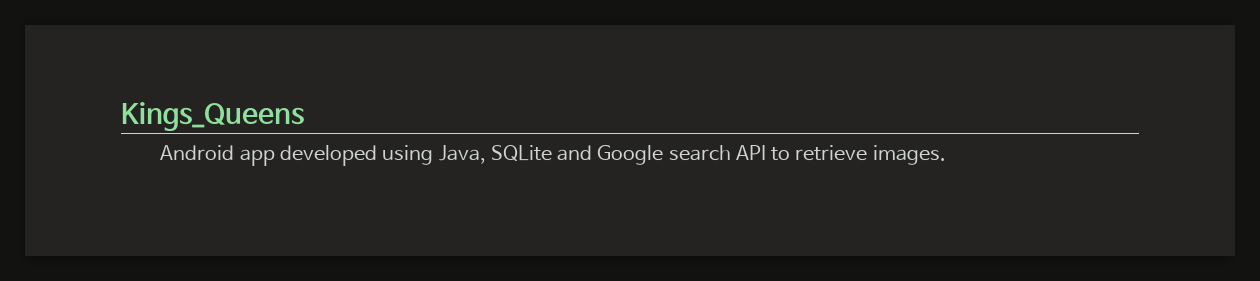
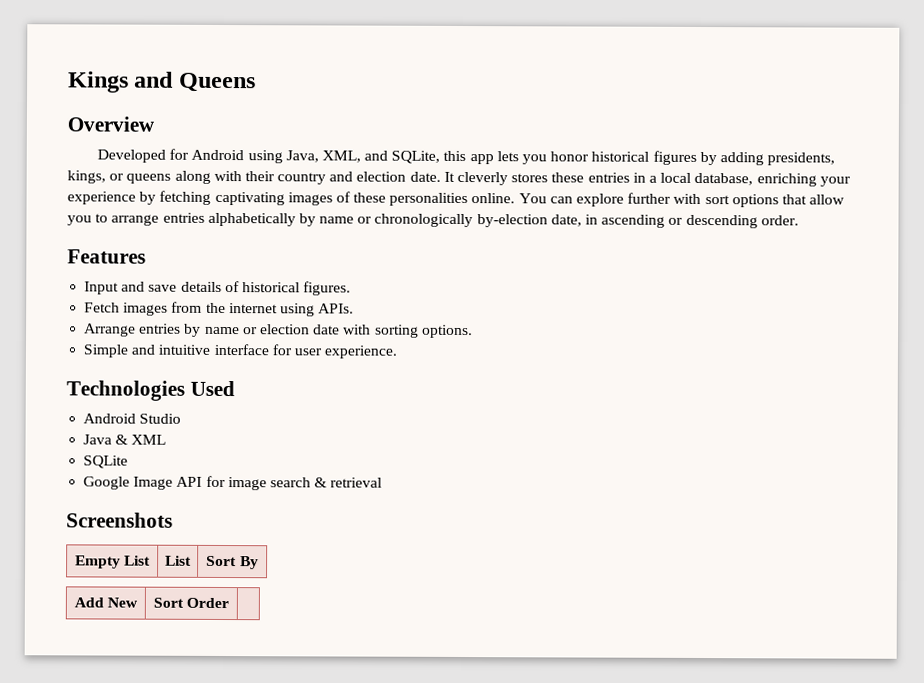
[121,102,304,131] [160,145,946,166] Kings_Queens // Android app developed using Java, SQLite and Google search API to retrieve images. -> [68,71,256,93] [67,116,155,132] [96,148,836,166] [67,170,851,187] [67,190,846,208] [67,212,799,229] [67,249,146,264] [84,281,352,296] [84,301,355,317] [84,323,473,339] [83,343,398,359] [66,380,235,401] [83,413,182,424] [83,434,167,445] [83,455,129,469] [83,475,383,491] [66,512,173,528] [74,555,152,569] [165,555,192,566] [206,555,259,570] [73,597,139,608] [152,597,230,609] Kings and Queens // Overview // Developed for Android using Java, XML, and SQLite, this app lets you honor historical figures by adding presidents, kings, or queens along with their country and election date. It cleverly stores these entries in a local database, enriching your experience by fetching captivating images of these personalities online. You can explore further with sort options that allow you to arrange entries alphabetically by name or chronologically by-election date, in ascending or descending order. // Features // Input and save details of historical figures. // Fetch images from the internet using APIs. // Arrange entries by name or election date with sorting options. // Simple and intuitive interface for user experience. // Technologies Used // Android Studio // Java & XML // SQLite // Google Image API for image search & retrieval // Screenshots // Empty List | List | Sort By // Add New | Sort Order |

